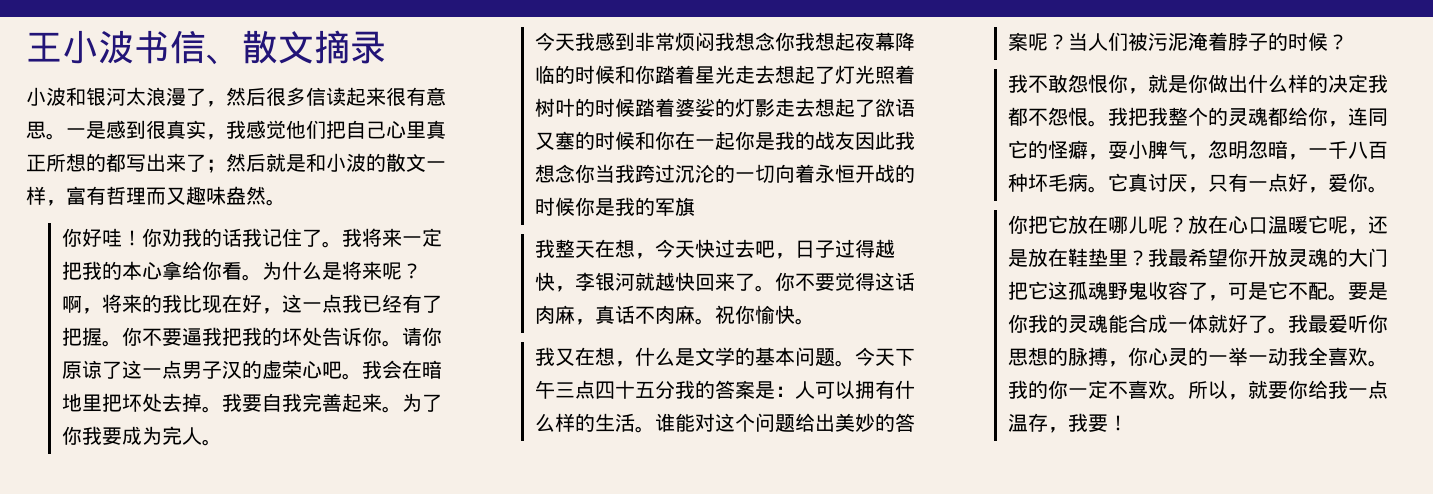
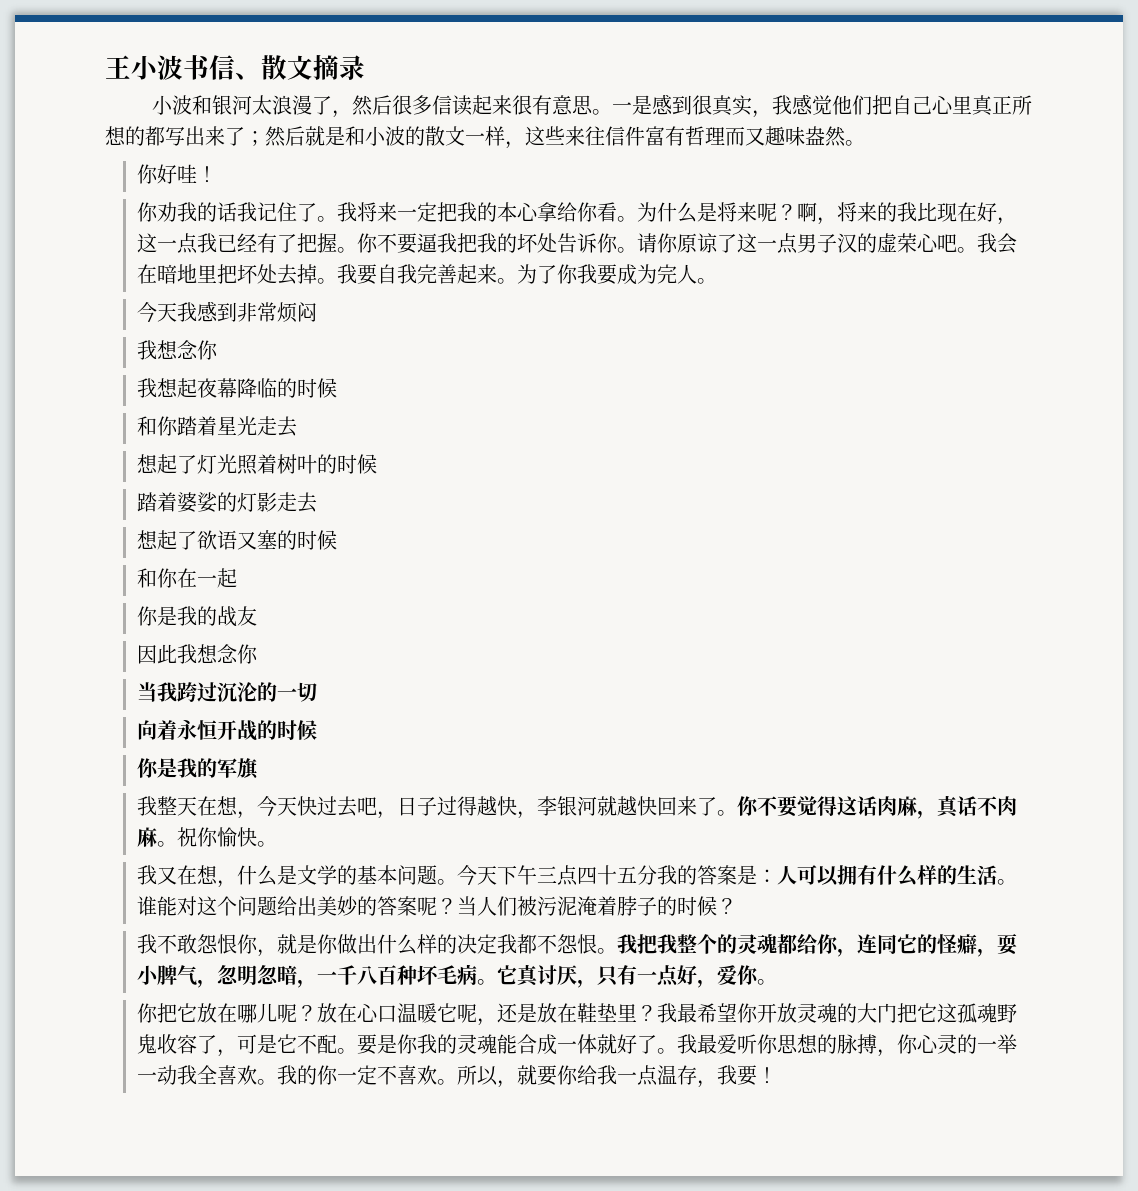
(66, 203) none -> [525,126,645,146] 这些来往信件
(143, 238) none -> (218, 174) //
[715,32,796,51] 我想念你 -> [137,340,219,360] // 我想念你 //
(616, 74) none -> (338, 388) //
(776, 74) none -> (298, 426) //
(636, 107) none -> (378, 464) //
(816, 107) none -> (318, 502) //
(636, 140) none -> (338, 540) //
(736, 140) none -> (238, 578) //
(856, 140) none -> (258, 616) //
(596, 173) none -> (259, 654) //
(776, 173) none -> (318, 692) //
(576, 206) none -> (318, 730) //

